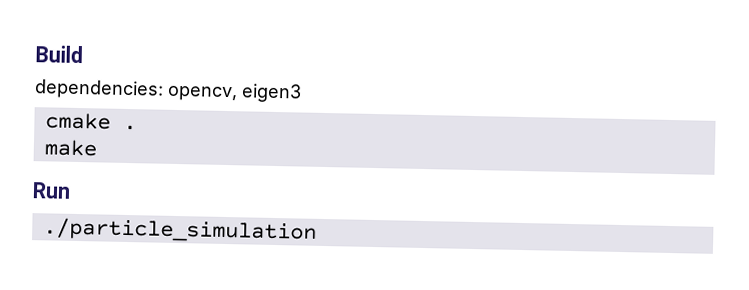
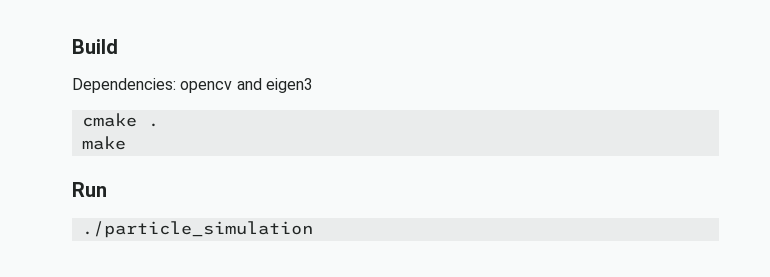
[34,79,238,102] dependencies: opencv, -> [72,78,262,93] Dependencies: opencv and

